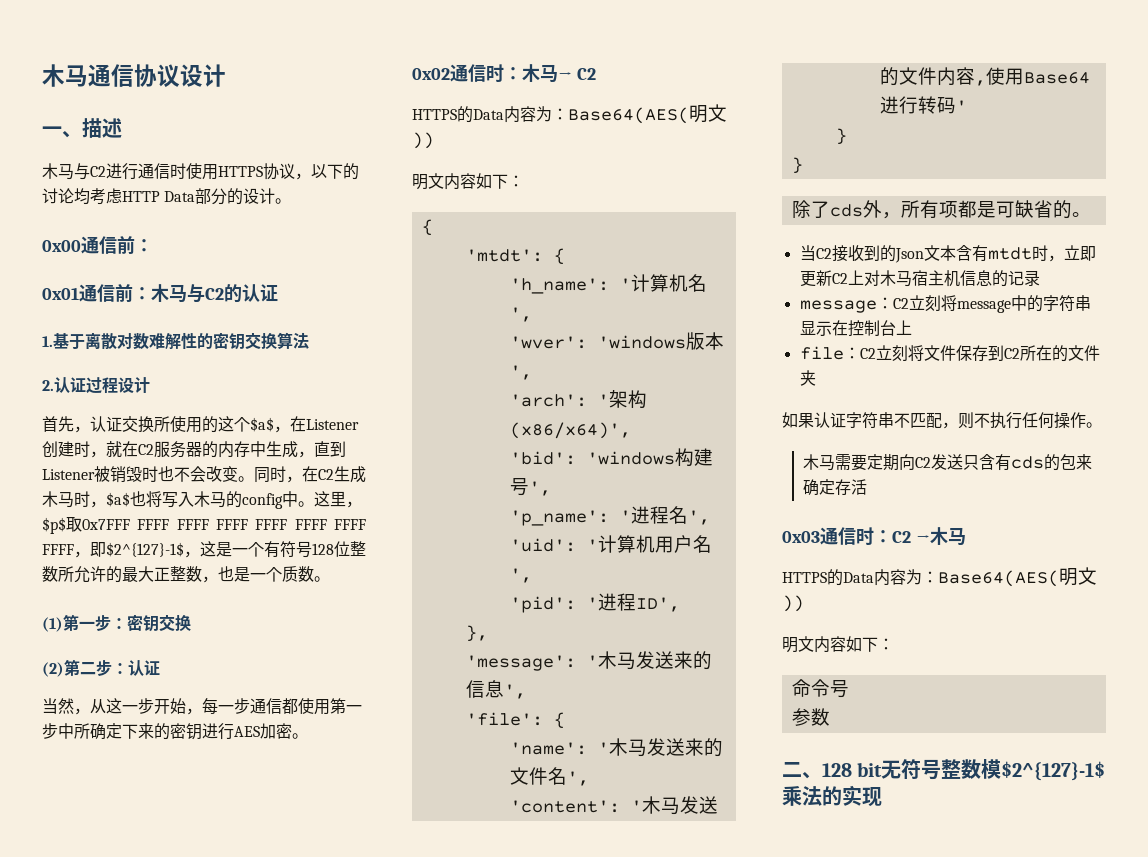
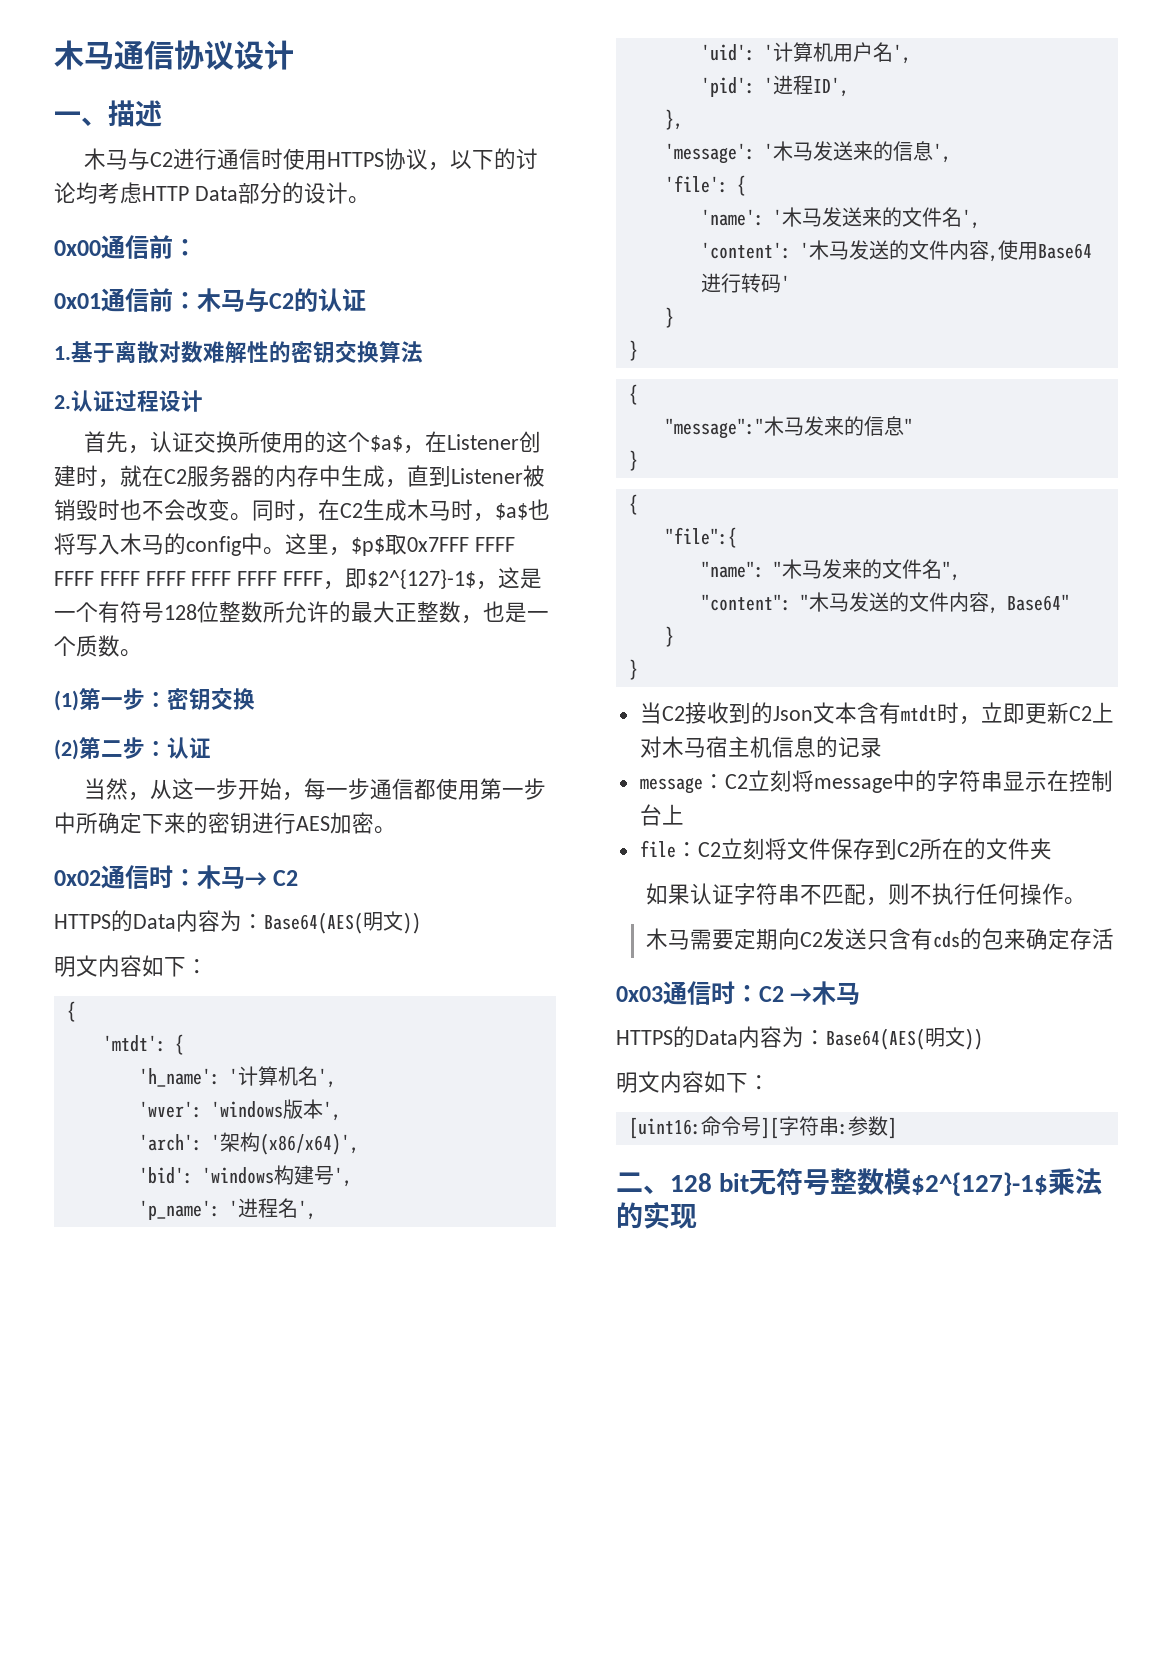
[791,200,1091,219] 除了cds外，所有项都是可缺省的。 -> [628,384,638,405] [664,416,913,439] [628,450,638,471] [628,494,638,515] [664,527,737,548] [700,559,960,581] [700,592,1070,614] [664,626,674,647] [628,659,638,680] { // "message":"木马发来的信息" // } // { // "file":{ // "name": "木马发来的文件名", // "content": "木马发送的文件内容, Base64" // } // }
(894, 644) none -> [628,1117,701,1139] [uint16:
(849, 689) // -> [760,1116,848,1139] ][字符串:
(830, 717) none -> [887,1117,897,1139] ]

